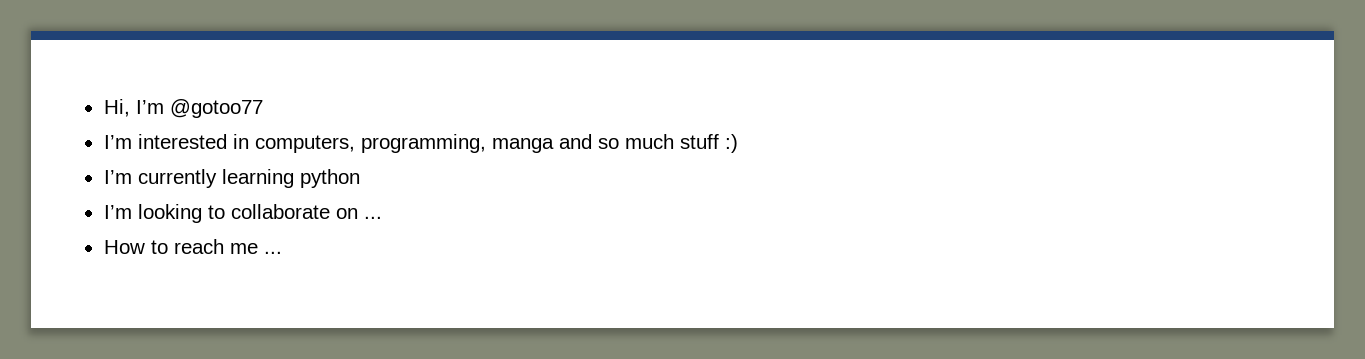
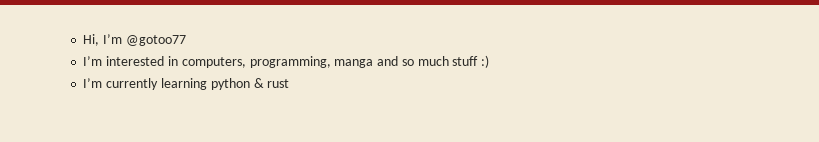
[103,204,382,223] [103,239,282,254] // I’m looking to collaborate on ... // How to reach me ... -> [253,78,290,88] & rust

